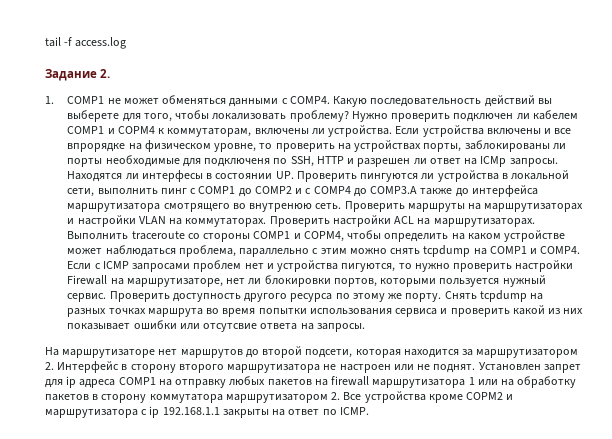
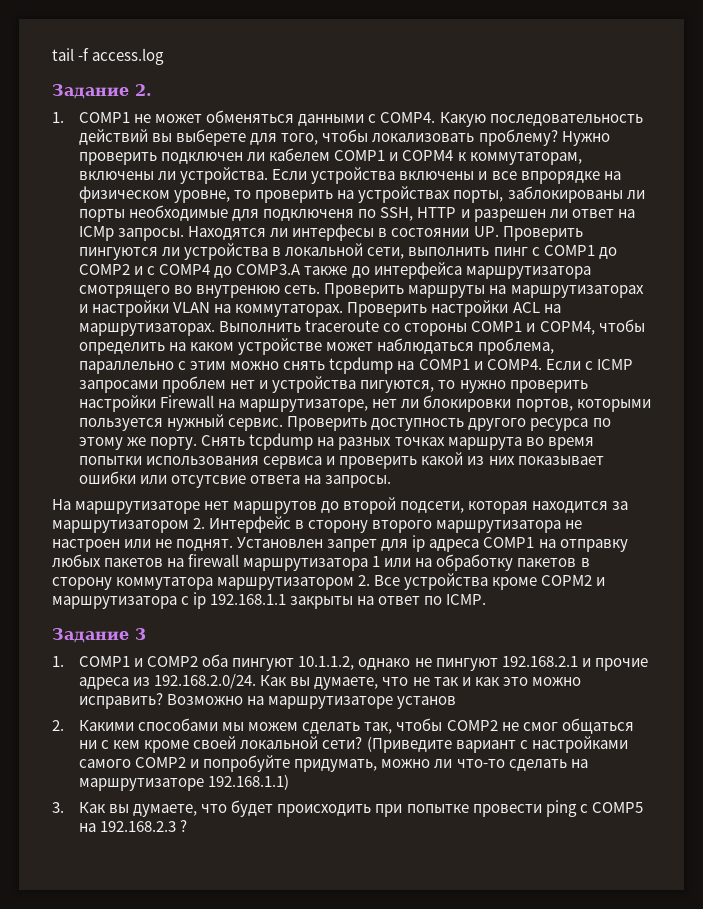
(369, 411) none -> [52,628,146,643] [52,654,648,671] [79,674,581,690] [79,693,457,709] [52,718,634,734] [79,736,628,753] [79,755,588,772] [79,774,290,791] [52,800,643,817] [79,820,188,832] // Задание 3 // 1. COMP1 и COMP2 оба пингуют 10.1.1.2, однако не пингуют 192.168.2.1 и прочие адреса из 192.168.2.0/24. Как вы думаете, что не так и как это можно исправить? Возможно на маршрутизаторе установ // 2. Какими способами мы можем сделать так, чтобы COMP2 не смог общаться ни с кем кроме своей локальной сети? (Приведите вариант с настройками самого COMP2 и попробуйте придумать, можно ли что-то сделать на маршрутизаторе 192.168.1.1) // 3. Как вы думаете, что будет происходить при попытке провести ping с COMP5 на 192.168.2.3 ?

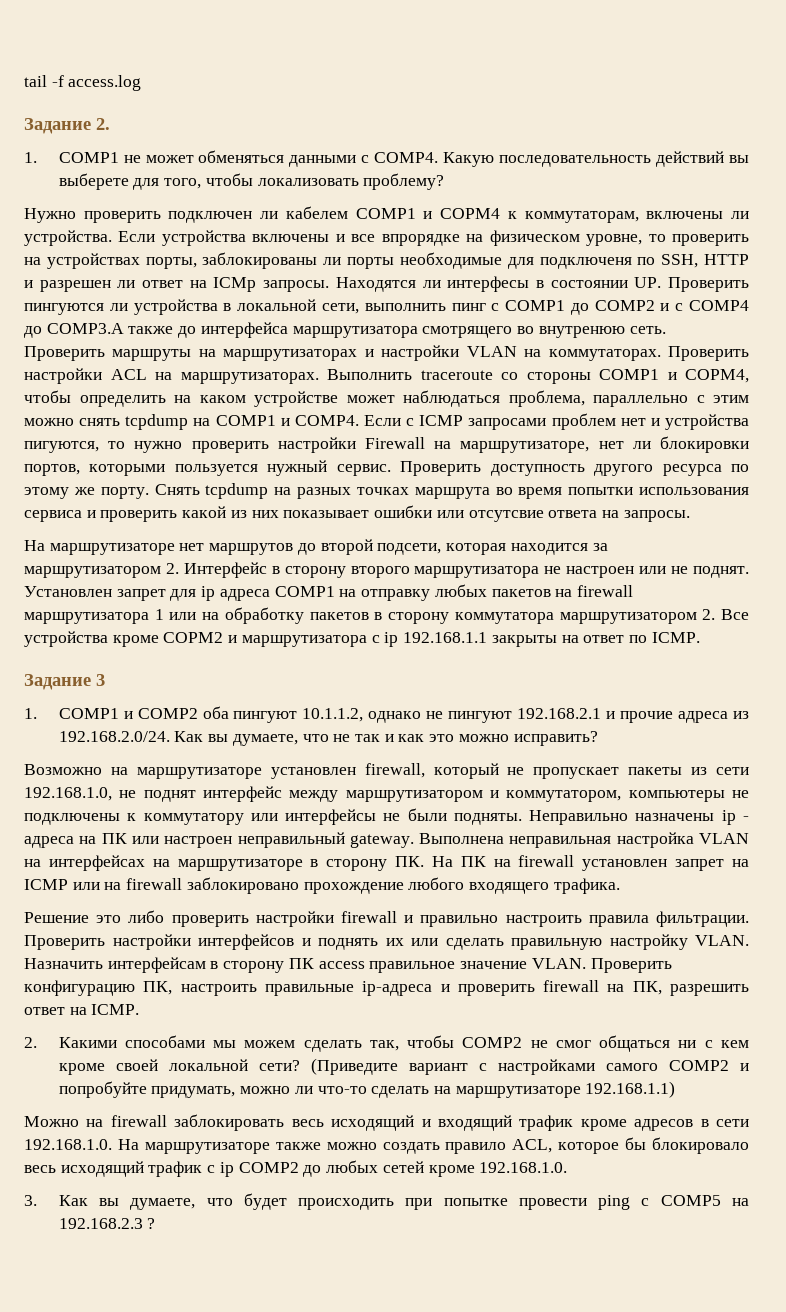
(558, 137) none -> (445, 181) //
(164, 701) none -> (598, 738) //
[397,696,457,709] установ -> [270,763,749,779] [24,786,749,802] [24,808,749,825] [24,832,749,848] [24,855,749,871] [24,877,620,894] [24,910,749,927] [24,934,749,950] [24,957,672,973] [24,980,749,996] [24,1004,140,1015] установлен firewall, который не пропускает пакеты из сети 192.168.1.0, не поднят интерфейс между маршрутизатором и коммутатором, компьютеры не подключены к коммутатору или интерфейсы не были подняты. Неправильно назначены ip - адреса на ПК или настроен неправильный gateway. Выполнена неправильная настройка VLAN на интерфейсах на маршрутизаторе в сторону ПК. На ПК на firewall установлен запрет на ICMP или на firewall заблокировано прохождение любого входящего трафика. // Решение это либо проверить настройки firewall и правильно настроить правила фильтрации. Проверить настройки интерфейсов и поднять их или сделать правильную настройку VLAN. Назначить интерфейсам в сторону ПК access правильное значение VLAN. Проверить конфигурацию ПК, настроить правильные ip-адреса и проверить firewall на ПК, разрешить ответ на ICMP.
(290, 782) none -> [24,1114,749,1131] [24,1137,749,1154] [24,1160,568,1177] // Можно на firewall заблокировать весь исходящий и входящий трафик кроме адресов в сети 192.168.1.0. На маршрутизаторе также можно создать правило ACL, которое бы блокировало весь исходящий трафик с ip COMP2 до любых сетей кроме 192.168.1.0.

